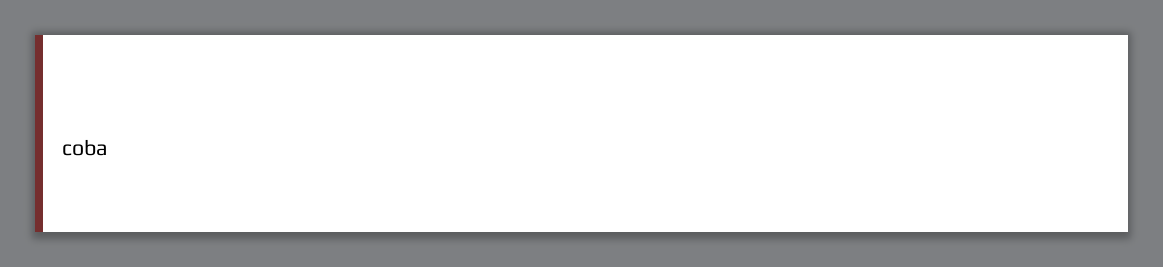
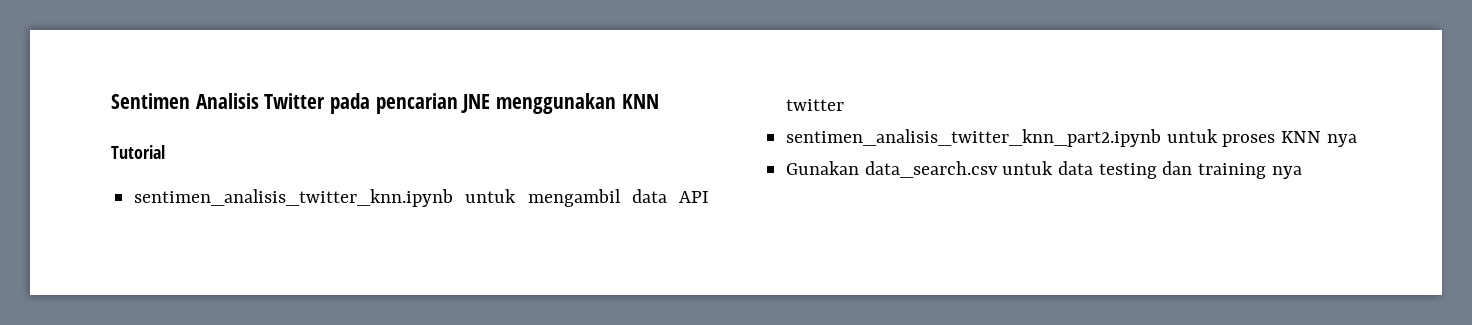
[62,139,108,156] coba -> [111,93,659,114] [111,145,165,159] [134,189,709,207] [786,99,845,111] [786,129,1357,147] [786,161,1302,179] Sentimen Analisis Twitter pada pencarian JNE menggunakan KNN // Tutorial // sentimen_analisis_twitter_knn.ipynb untuk mengambil data API twitter // sentimen_analisis_twitter_knn_part2.ipynb untuk proses KNN nya // Gunakan data_search.csv untuk data testing dan training nya

